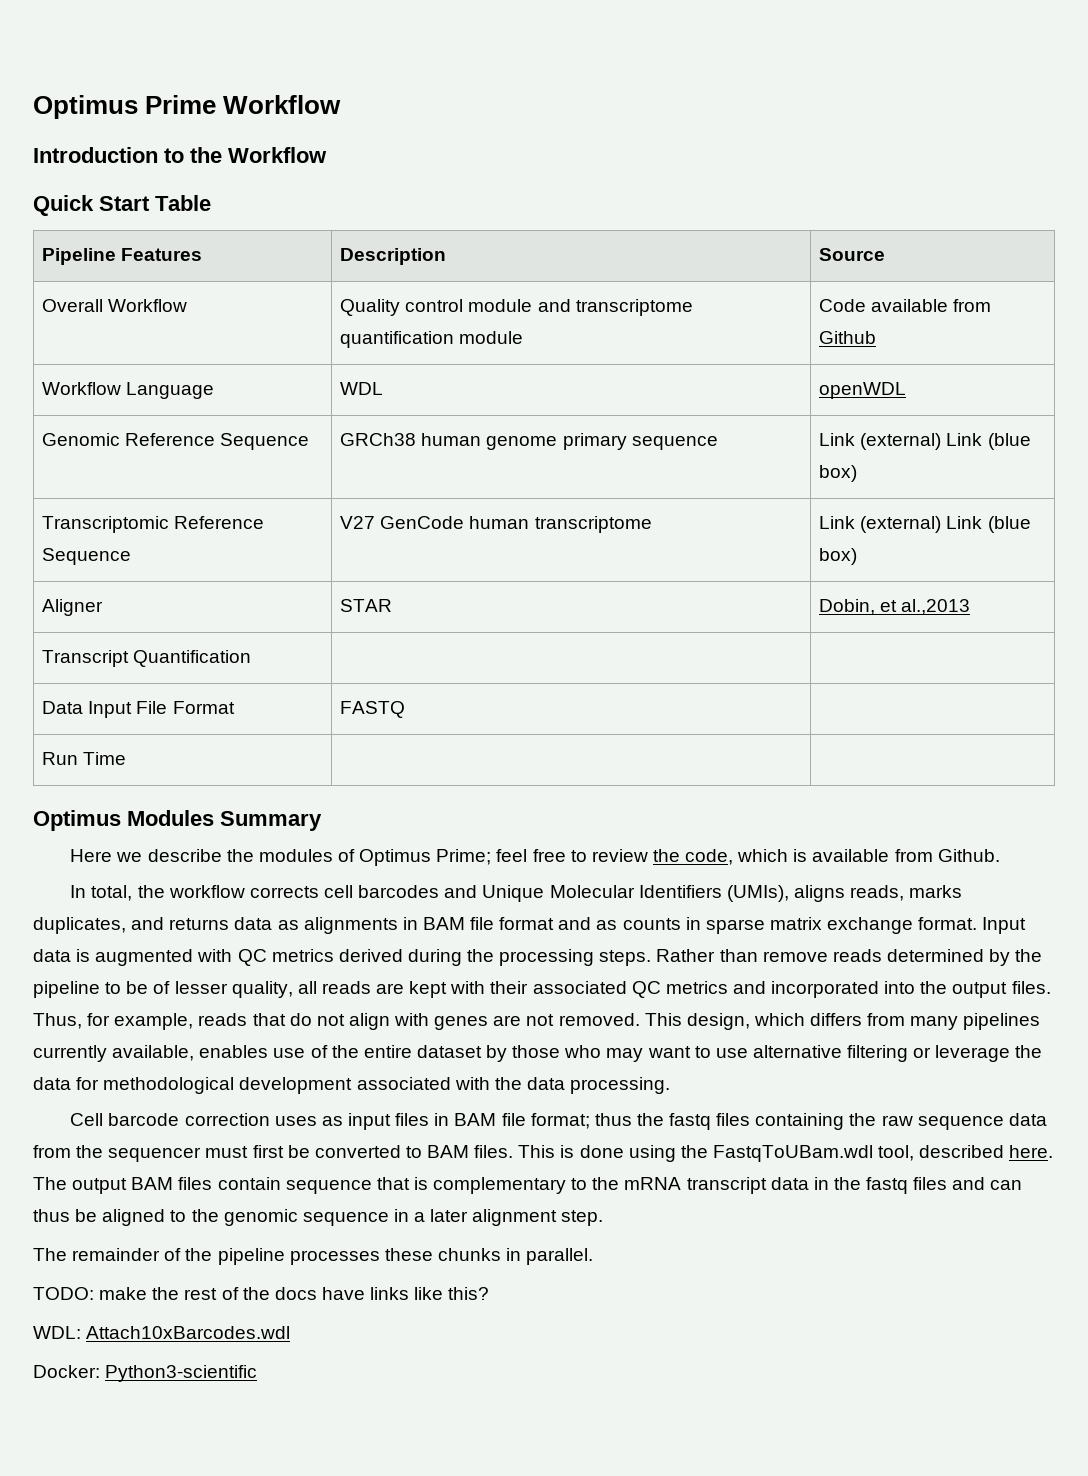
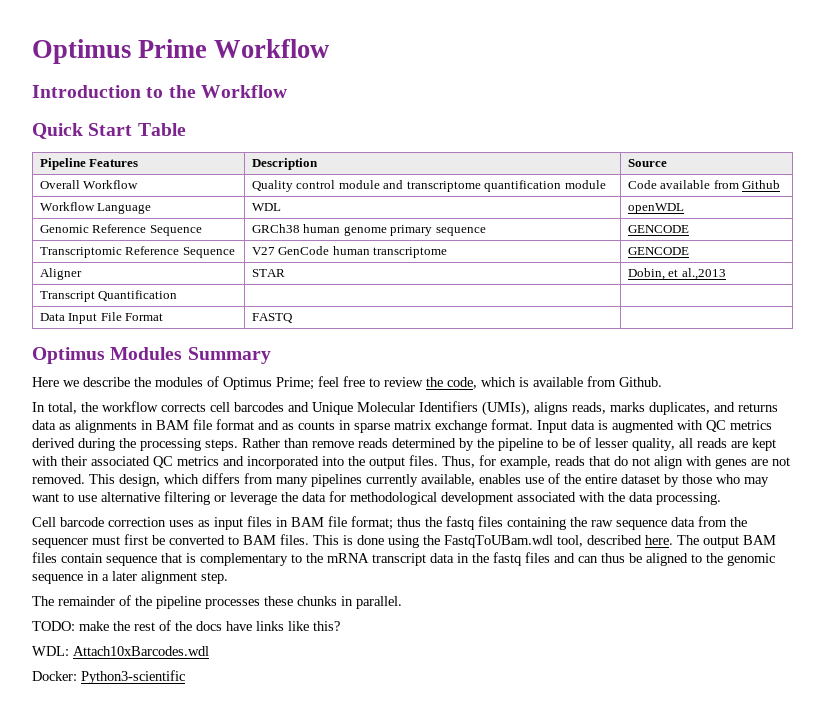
[819,433,1031,450] [819,465,858,482] Link (external) Link (blue box) -> [627,225,689,233] GENCODE
[819,516,1031,533] [819,548,858,565] Link (external) Link (blue box) -> [627,247,689,255] GENCODE
[42,752,127,765] // Run Time | | -> (293, 318) none

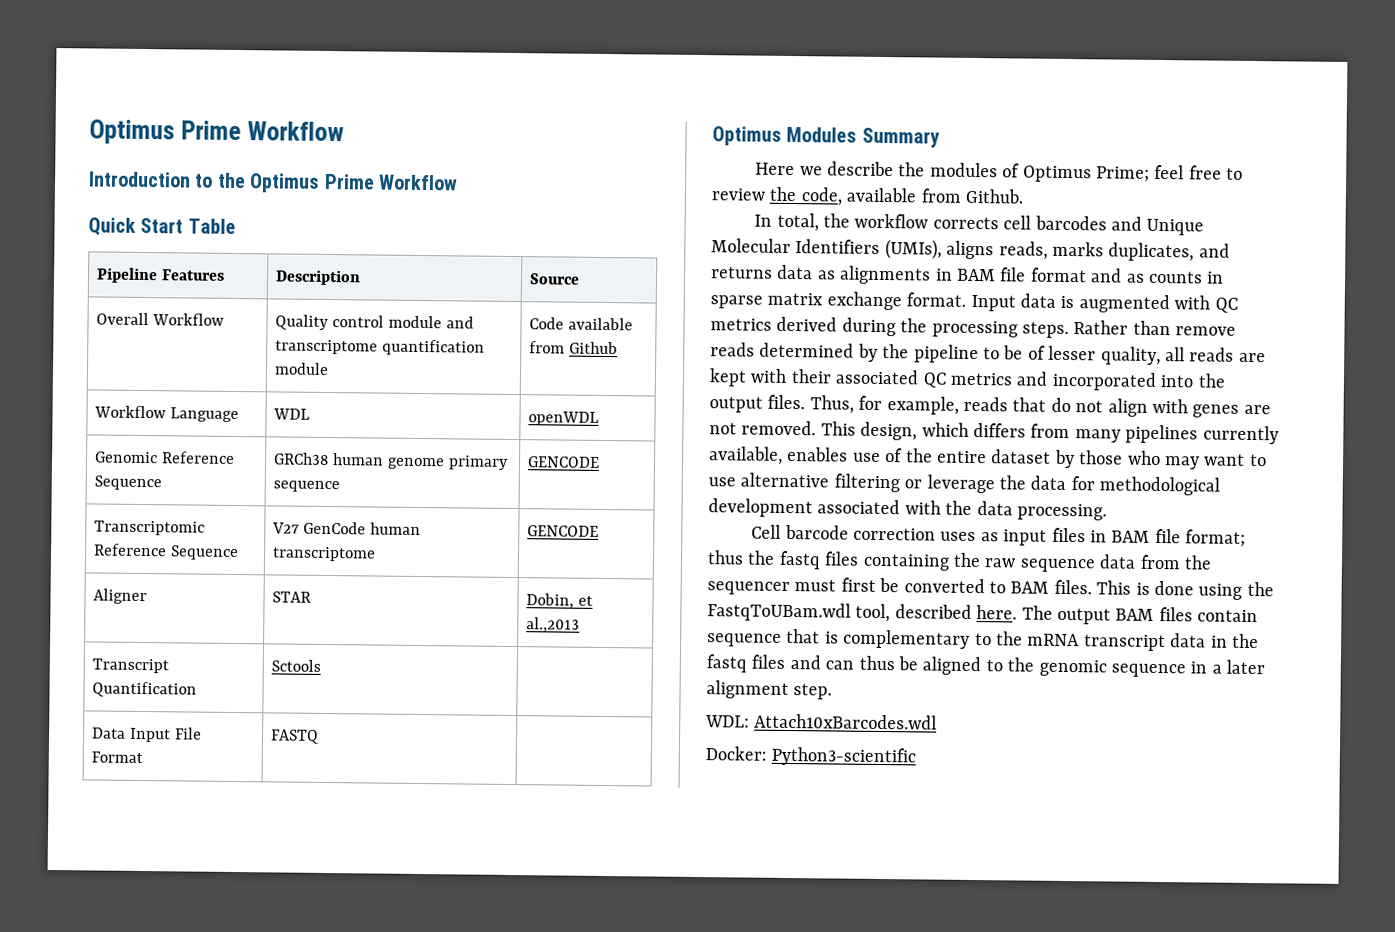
(196, 91) none -> [249,173,375,193] Optimus Prime
(178, 295) none -> [271,659,322,672] Sctools
[481,377,529,387] which is -> (843, 196) none
[32,595,402,609] [32,620,340,631] // The remainder of the pipeline processes these chunks in parallel. // TODO: make the rest of the docs have links like this? -> (833, 691) none

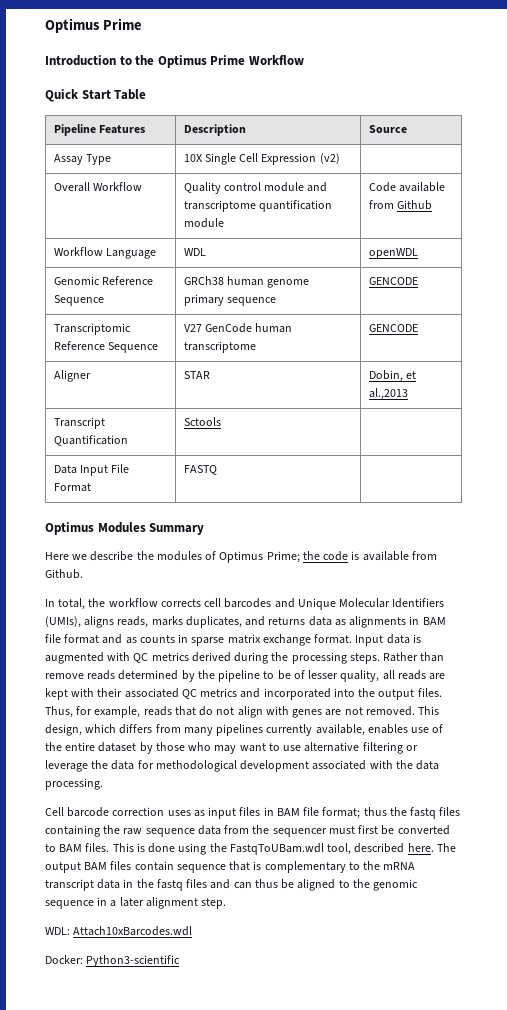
[89,119,344,145] Optimus Prime Workflow -> [45,18,142,33] Optimus Prime
(581, 279) none -> [53,154,111,165] [183,153,340,165] // Assay Type | 10X Single Cell Expression (v2) |
[1154,164,1244,180] [711,186,843,206] feel free to review the code, -> [302,551,360,561] the code is

